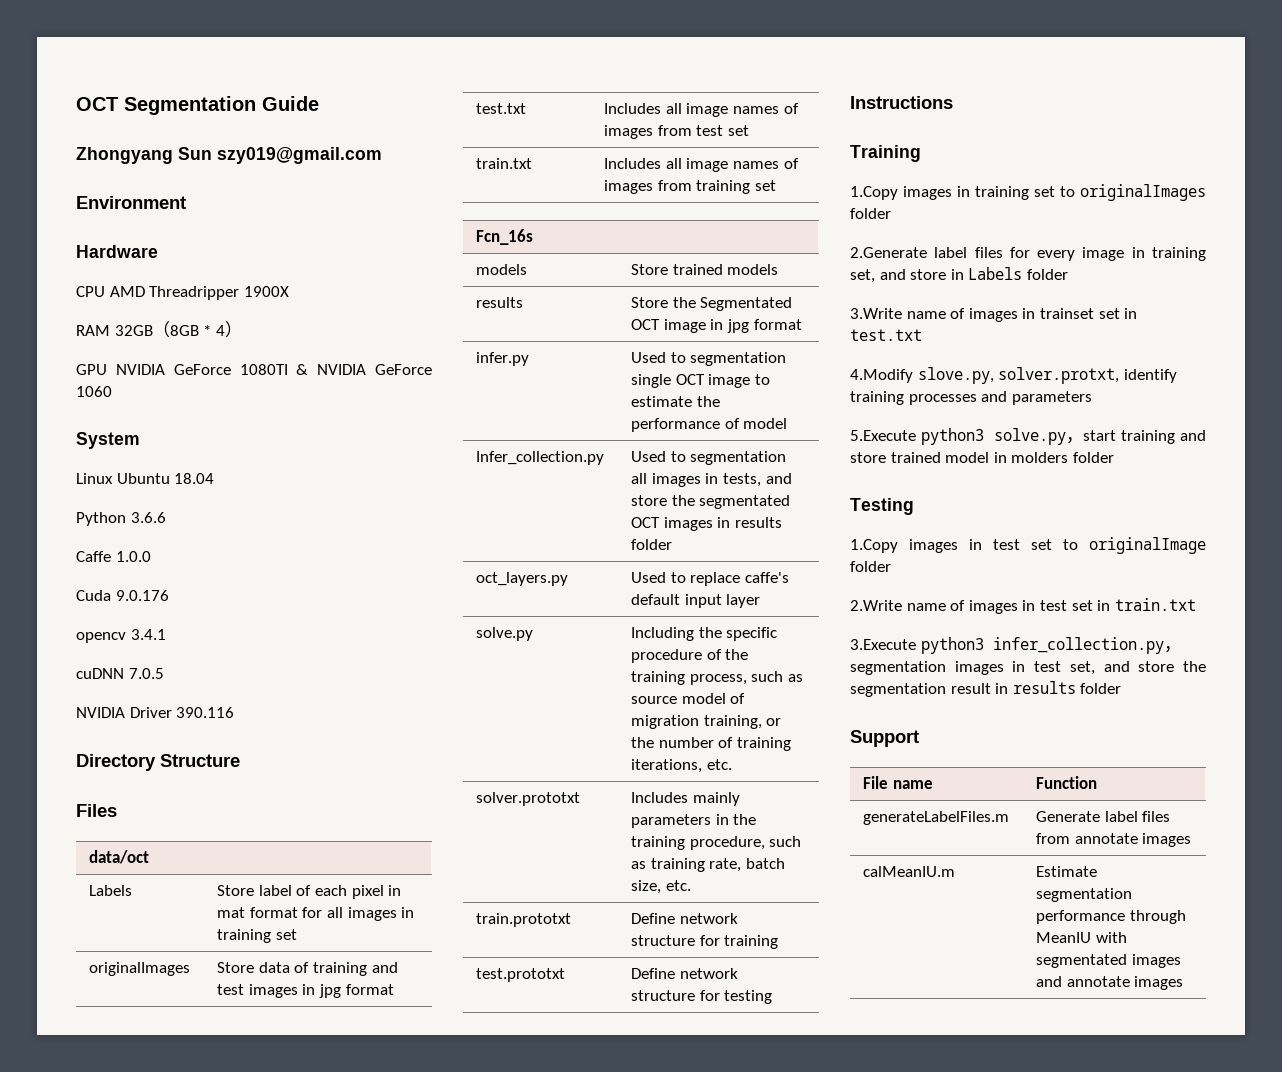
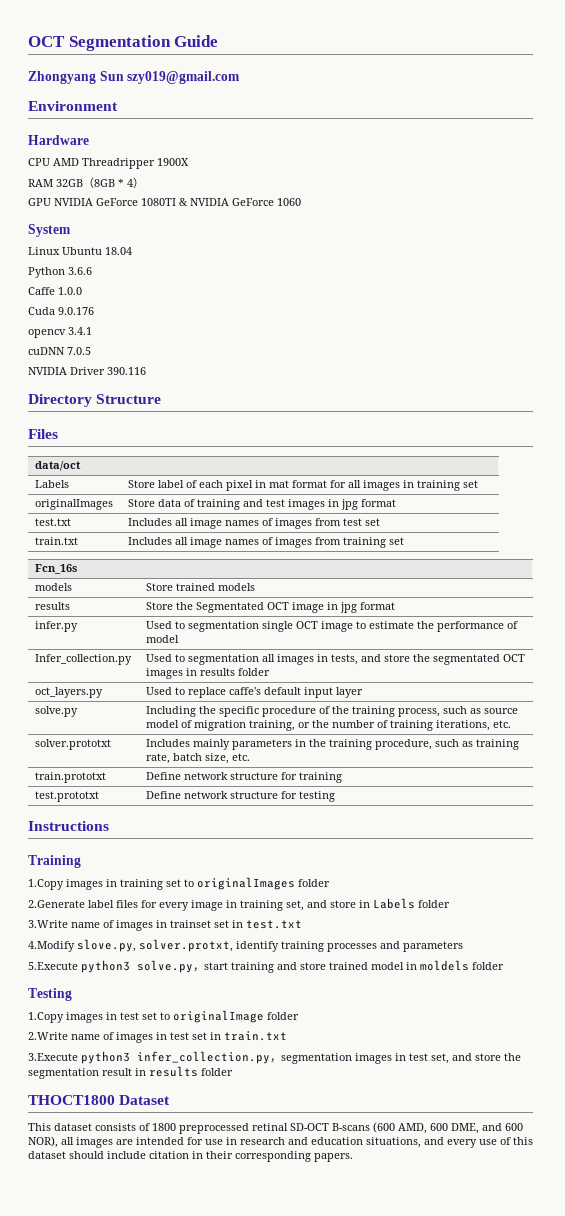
[1011,452,1069,463] molders -> [420,960,469,971] moldels
[850,730,919,747] [863,776,933,789] [1036,776,1098,789] [863,811,1010,825] [1036,811,1171,822] [1036,833,1192,847] [863,866,956,877] [1036,866,1098,877] [1036,888,1133,902] [1036,910,1186,924] [1036,932,1127,943] [1036,954,1181,968] [1036,976,1184,990] Support // File name | Function // generateLabelFiles.m | Generate label files from annotate images // calMeanIU.m | Estimate segmentation performance through MeanIU with segmentated images and annotate images -> [28,1095,171,1105] [28,1122,523,1134] [28,1136,533,1148] [28,1151,353,1162] THOCT1800 Dataset // This dataset consists of 1800 preprocessed retinal SD-OCT B-scans (600 AMD, 600 DME, and 600 NOR), all images are intended for use in research and education situations, and every use of this dataset should include citation in their corresponding papers.

